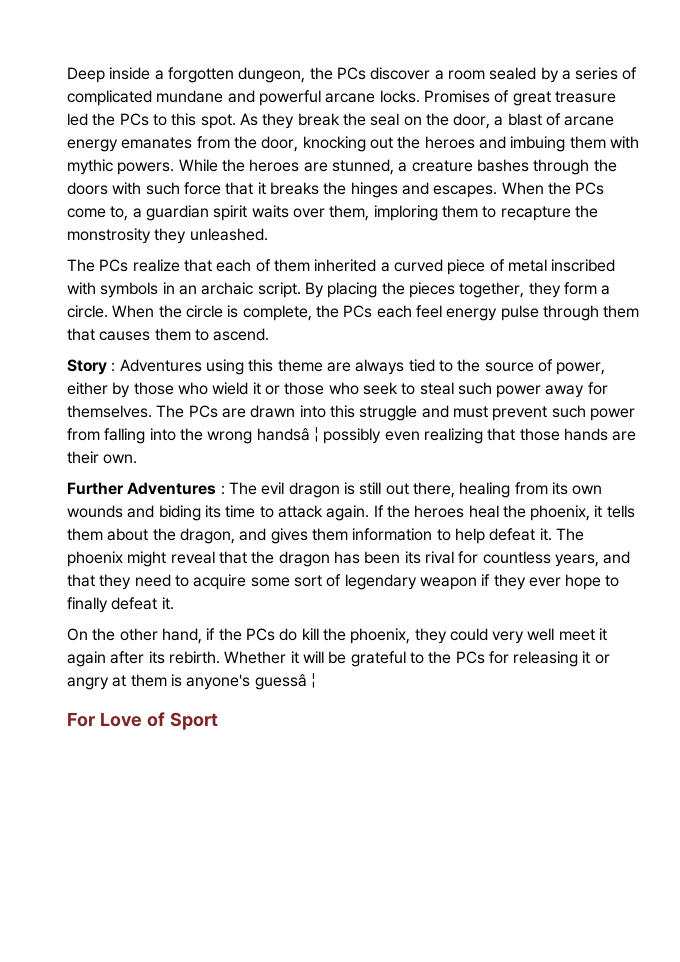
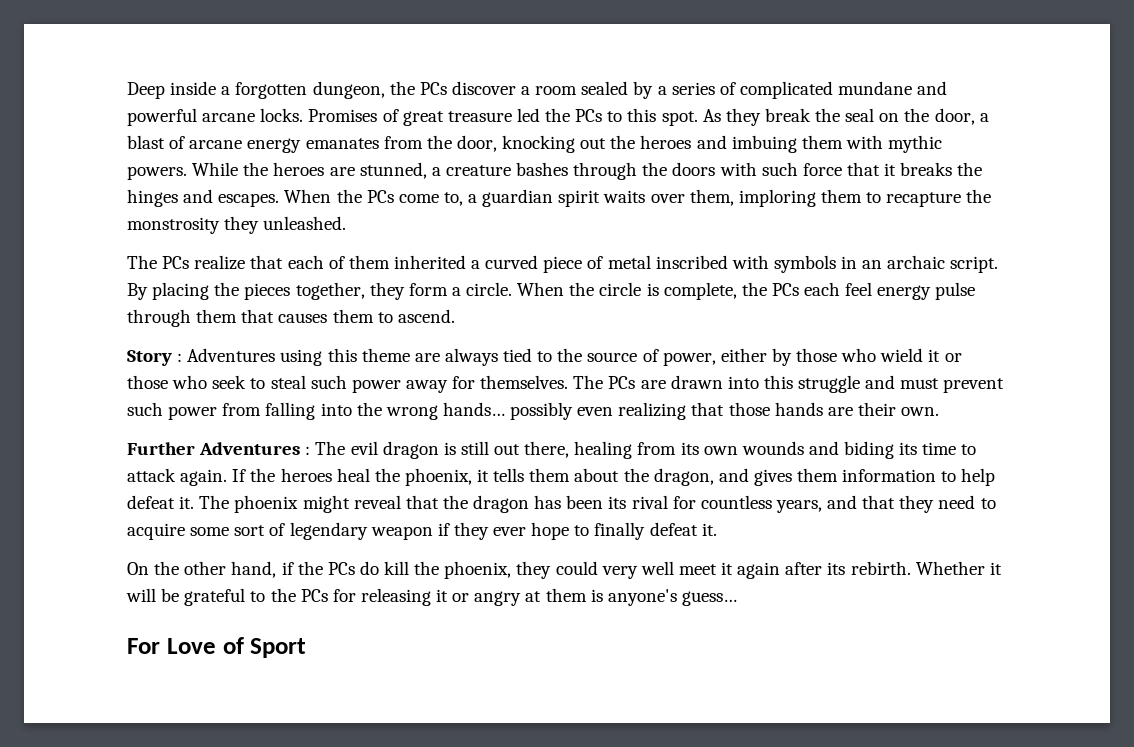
[256,427,319,442] handsâ ¦ -> [442,402,505,416] hands…
[254,673,316,690] guessâ ¦ -> [681,591,737,606] guess…

